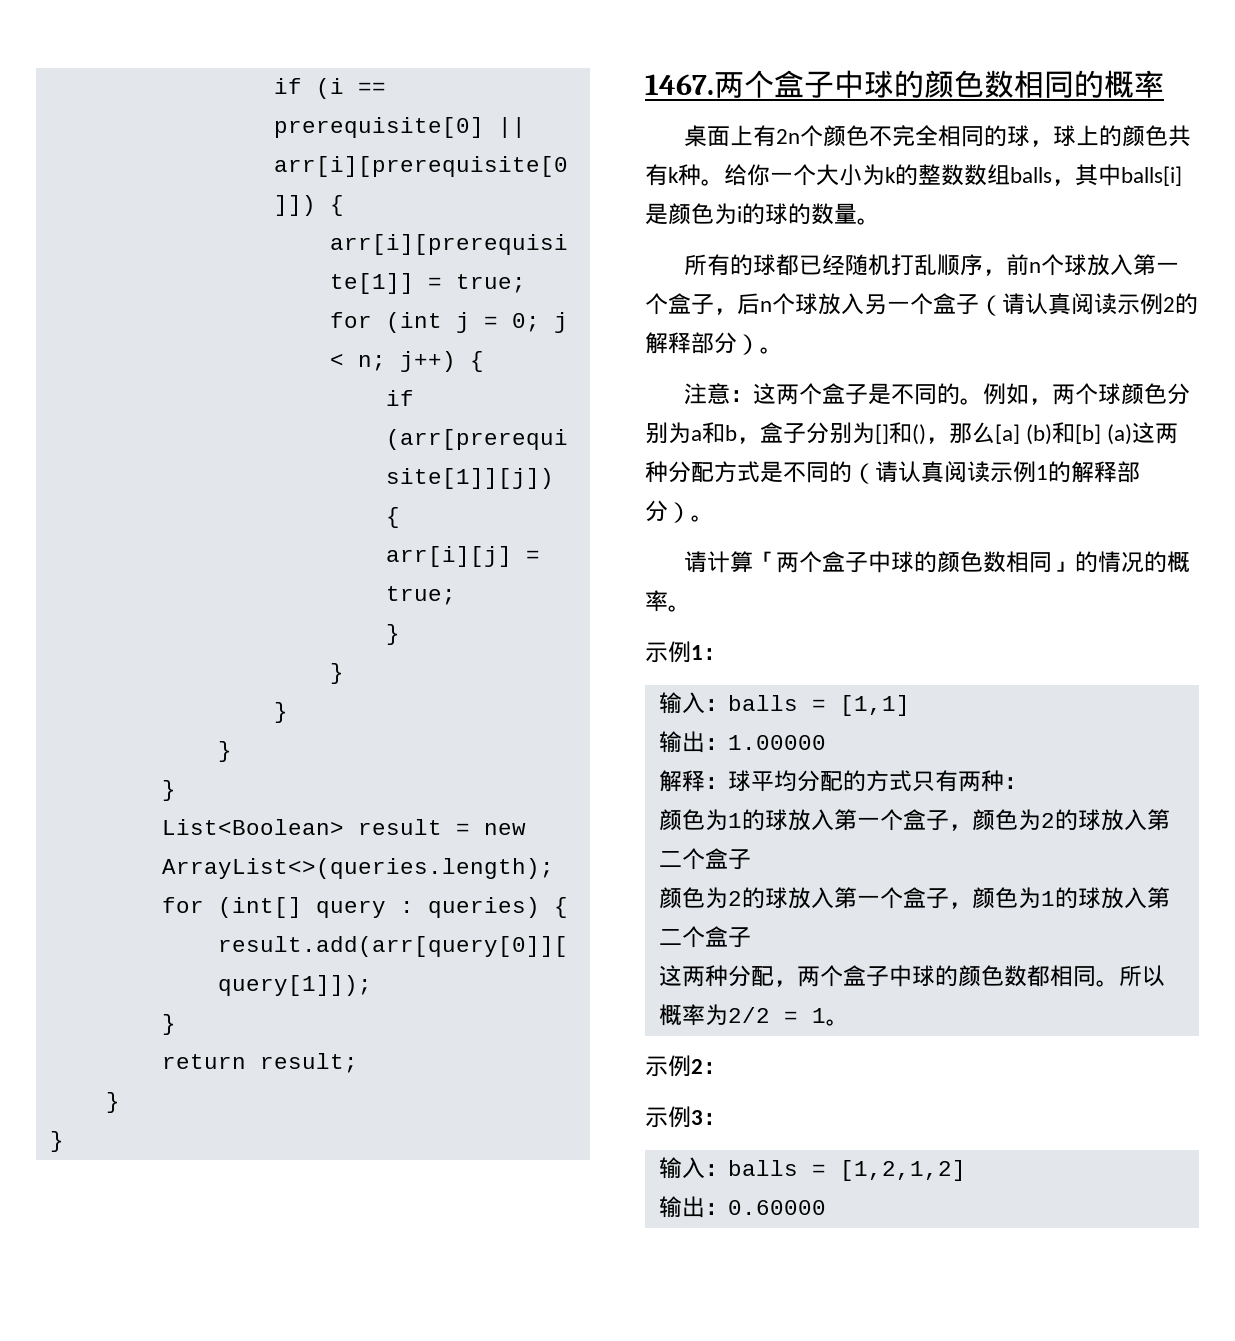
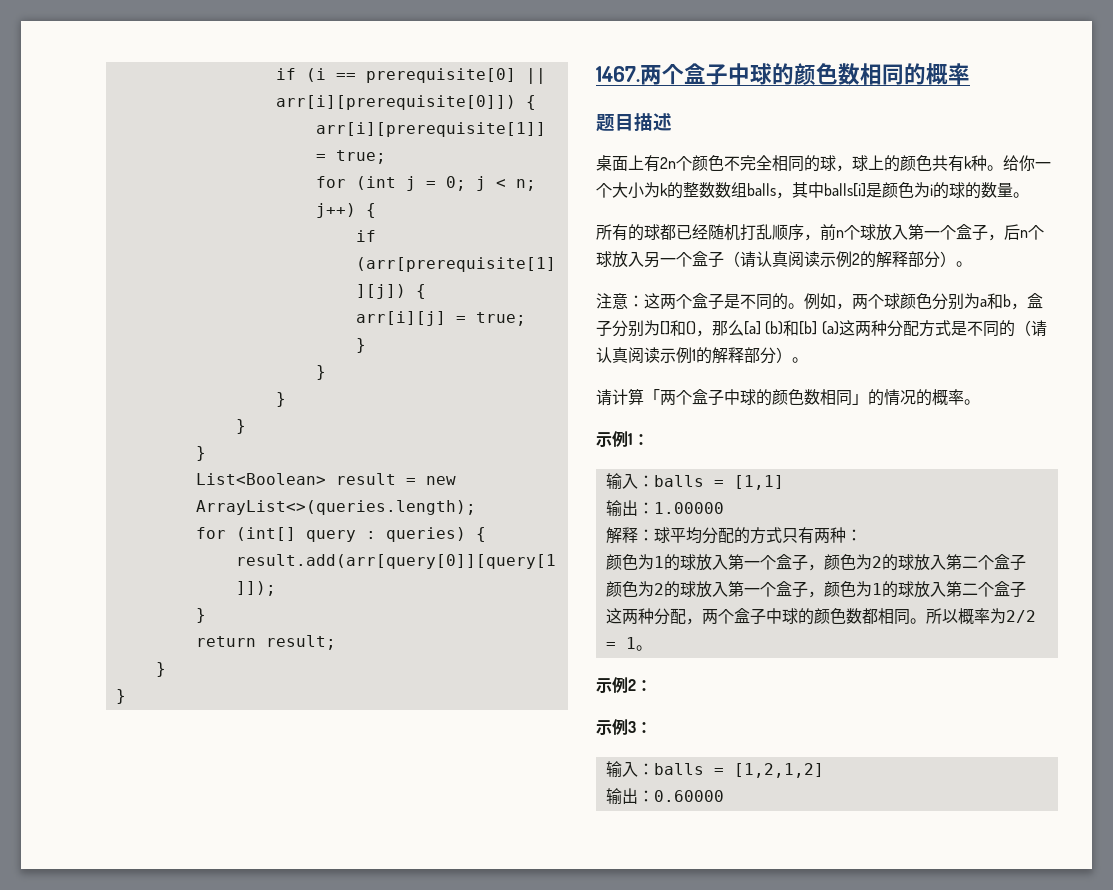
(1164, 84) none -> [596,113,672,132] // 题目描述

